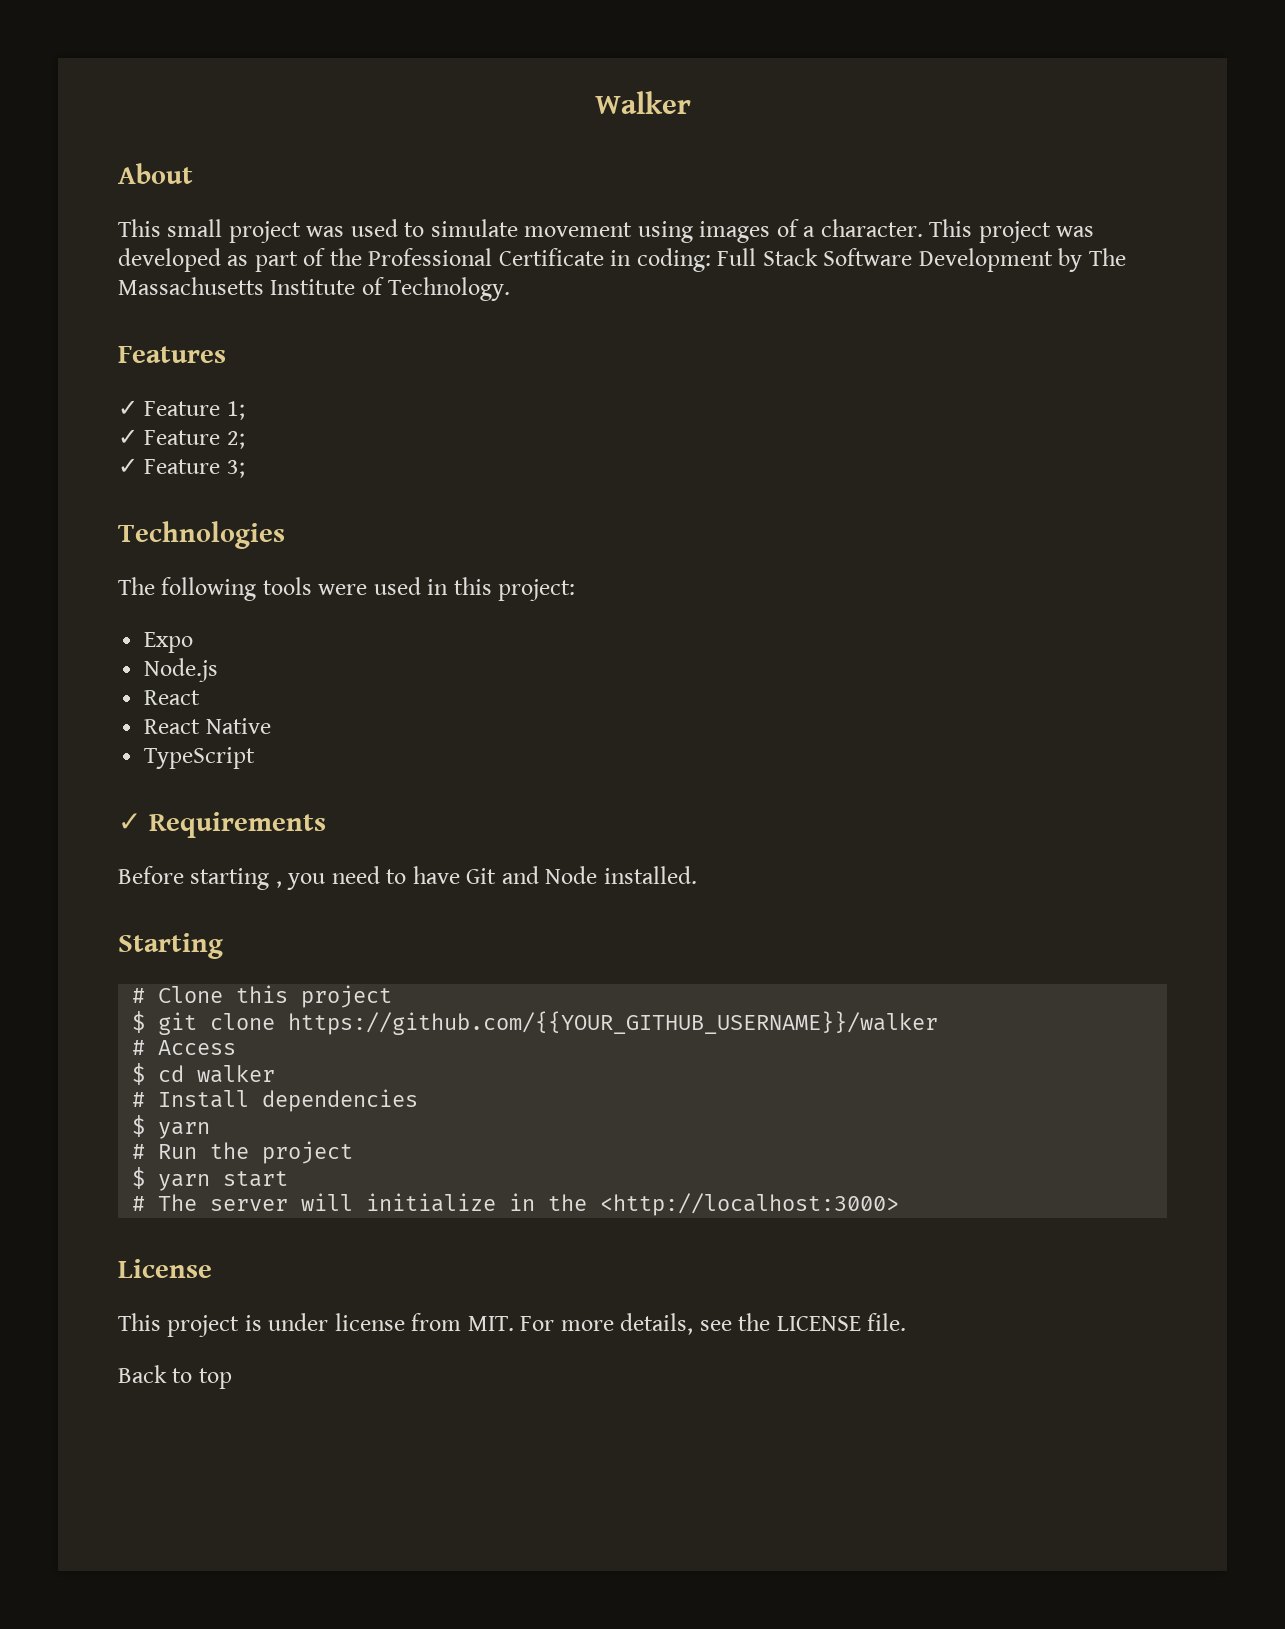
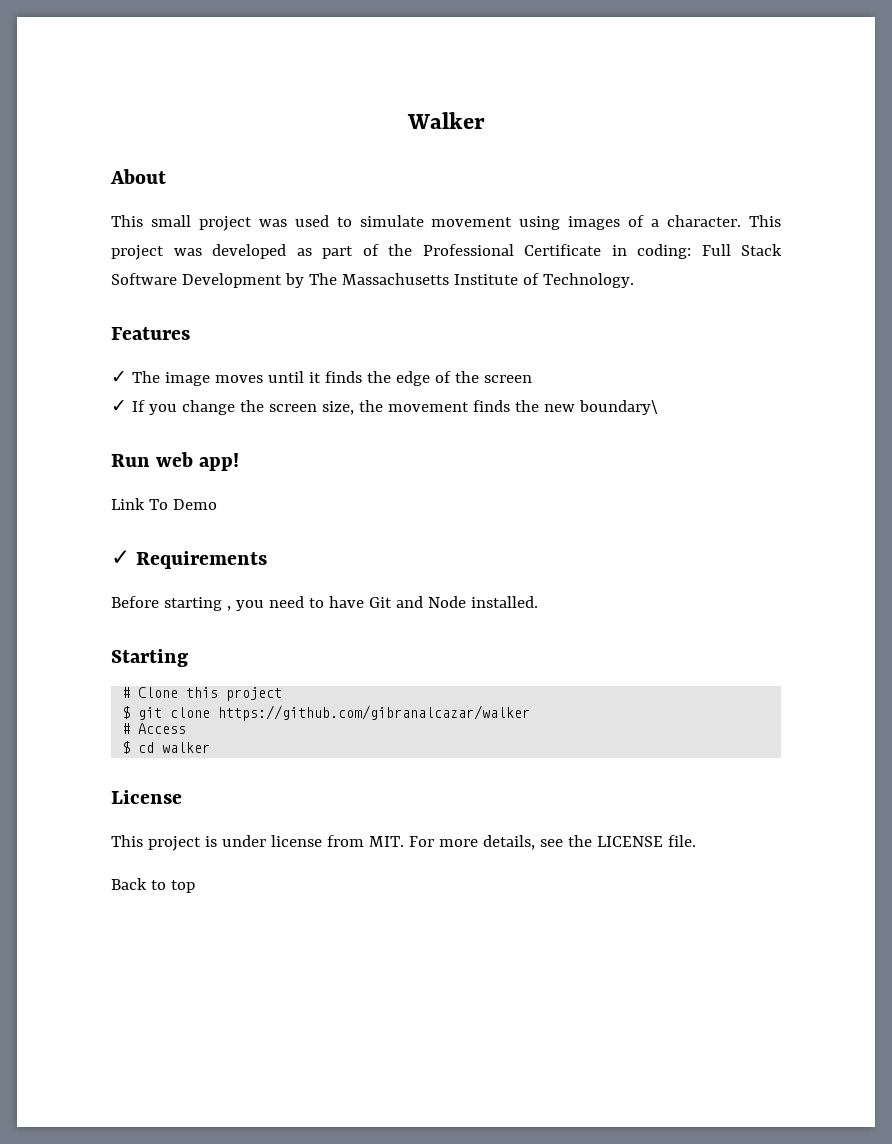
[144,401,245,420] [118,429,245,449] [118,458,245,478] [118,521,285,549] [118,577,576,601] [144,632,194,653] [144,658,219,682] [144,690,201,705] [144,718,271,734] [144,747,256,769] Feature 1; // ✓ Feature 2; // ✓ Feature 3; // Technologies // The following tools were used in this project: // Expo // Node.js // React // React Native // TypeScript -> [131,371,532,386] [111,400,658,415] [111,452,240,471] [111,498,217,510] The image moves until it finds the edge of the screen // ✓ If you change the screen size, the movement finds the new boundary\ // Run web app! // Link To Demo
[288,1011,939,1035] https://github.com/{{YOUR_GITHUB_USERNAME}}/walker -> [218,705,531,721] https://github.com/gibranalcazar/walker
[132,1089,419,1112] [132,1115,211,1139] [132,1141,354,1164] [132,1167,289,1191] [132,1193,900,1216] // # Install dependencies // $ yarn // # Run the project // $ yarn start // # The server will initialize in the <http://localhost:3000> -> (211, 747) none

